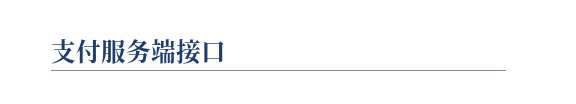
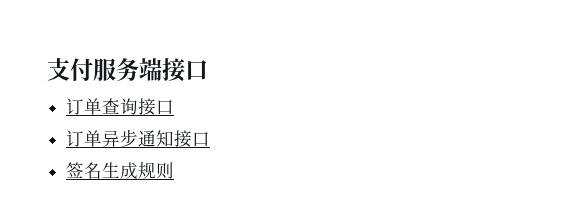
(226, 52) none -> [66,98,175,116] [66,129,211,148] [66,161,175,179] // 订单查询接口 // 订单异步通知接口 // 签名生成规则

